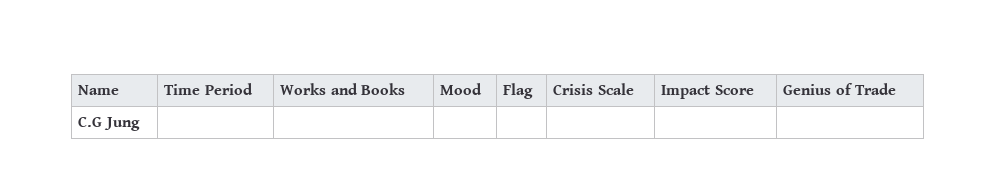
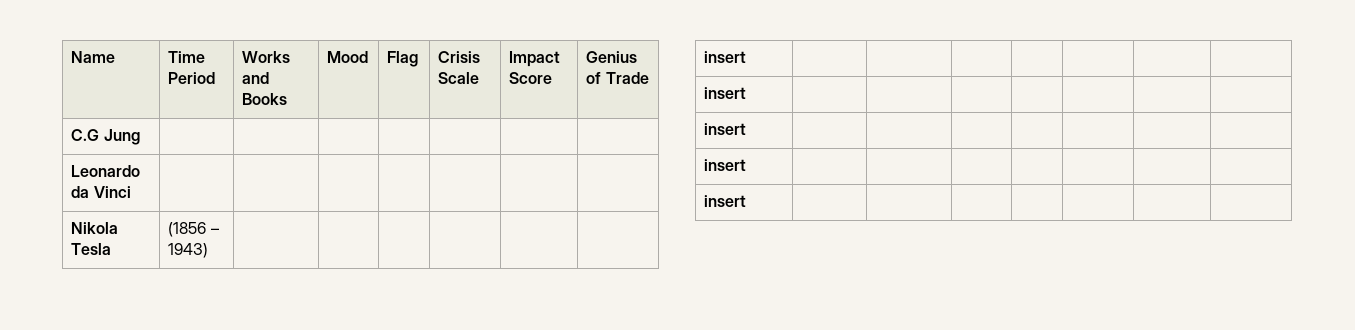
(140, 124) none -> [71,165,141,177] [71,186,131,198] [71,222,119,234] [71,243,112,255] [168,222,219,237] [168,243,209,258] [704,51,747,63] [704,87,747,99] [704,123,747,135] [704,159,747,171] [704,195,747,207] // Leonardo da Vinci | | | | | | | // Nikola Tesla | (1856 – 1943) | | | | | | // insert | | | | | | | // insert | | | | | | | // insert | | | | | | | // insert | | | | | | | // insert | | | | | | |

